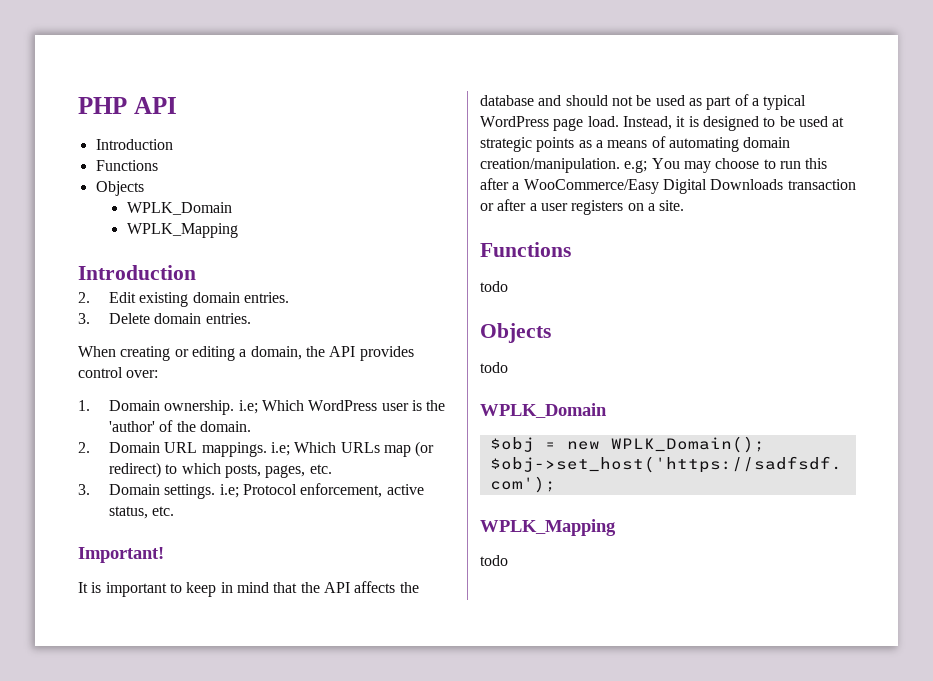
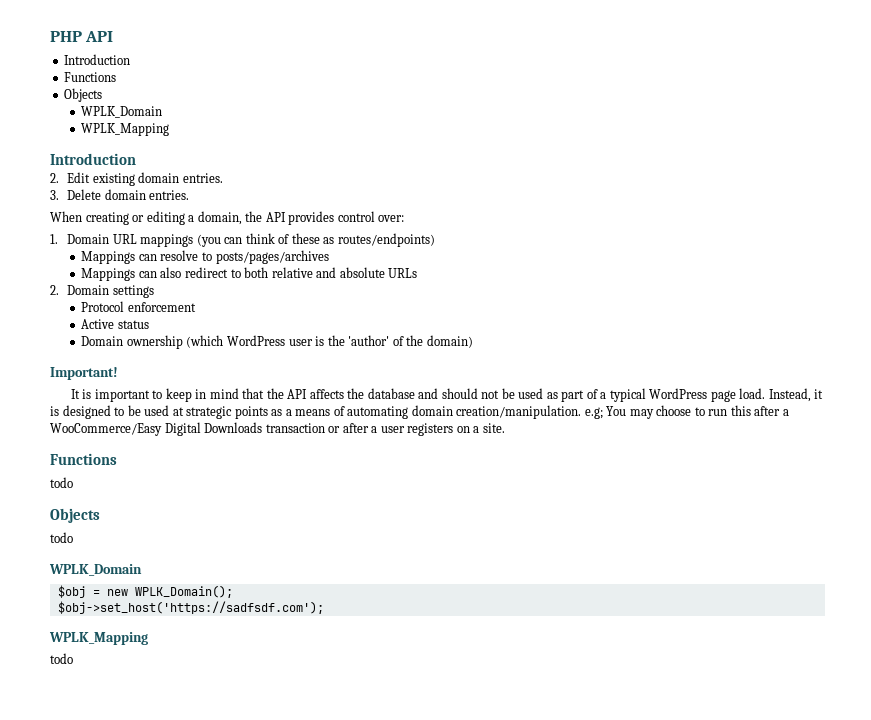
[164,400,305,415] ownership. i.e; Which -> [112,233,435,247] [81,250,329,264] [81,267,418,281] [50,285,154,298] [81,301,196,312] [81,319,149,329] [81,335,224,349] URL mappings (you can think of these as routes/endpoints) // Mappings can resolve to posts/pages/archives // Mappings can also redirect to both relative and absolute URLs // 2. Domain settings // Protocol enforcement // Active status // Domain ownership (which
[200,421,252,432] [78,441,435,457] [109,462,332,478] [78,483,424,499] [109,506,175,519] domain. // 2. Domain URL mappings. i.e; Which URLs map (or redirect) to which posts, pages, etc. // 3. Domain settings. i.e; Protocol enforcement, active status, etc. -> [426,335,473,348] domain)

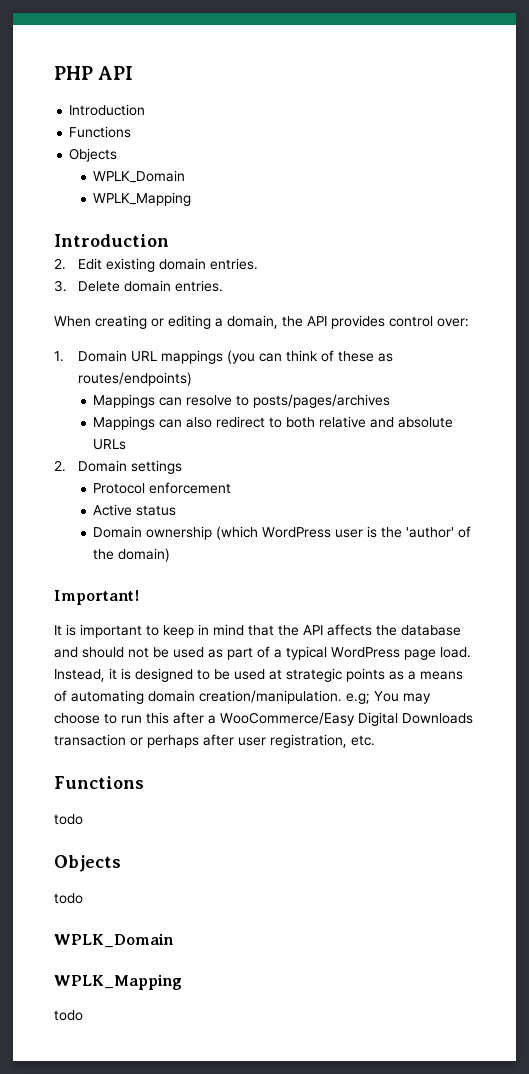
[342,423,505,436] after a user registers on a site. -> [147,734,375,748] perhaps after user registration, etc.
[57,585,233,598] [57,601,324,614] // $obj = new WPLK_Domain(); // $obj->set_host('https://sadfsdf.com'); -> (174, 940) none

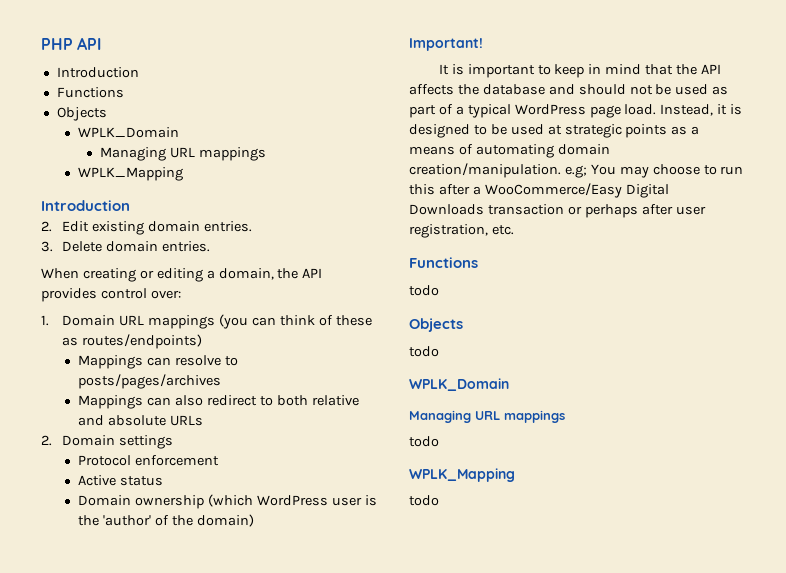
(186, 176) none -> [99,147,266,161] // Managing URL mappings
(174, 940) none -> [409,410,565,423] [409,436,439,447] // Managing URL mappings // todo

